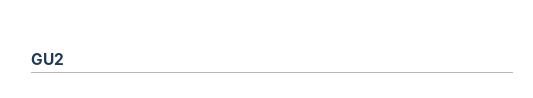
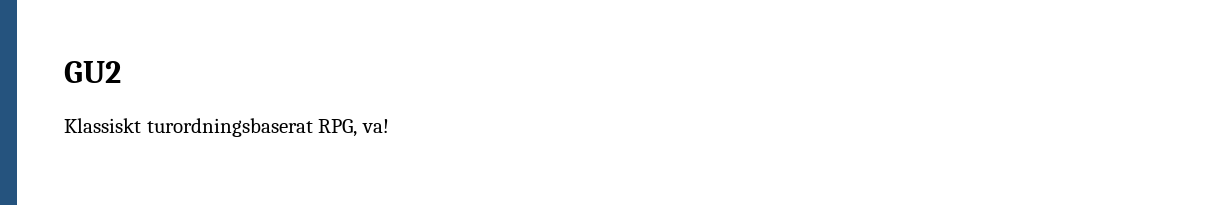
(64, 59) none -> [64,118,389,137] // Klassiskt turordningsbaserat RPG, va!

